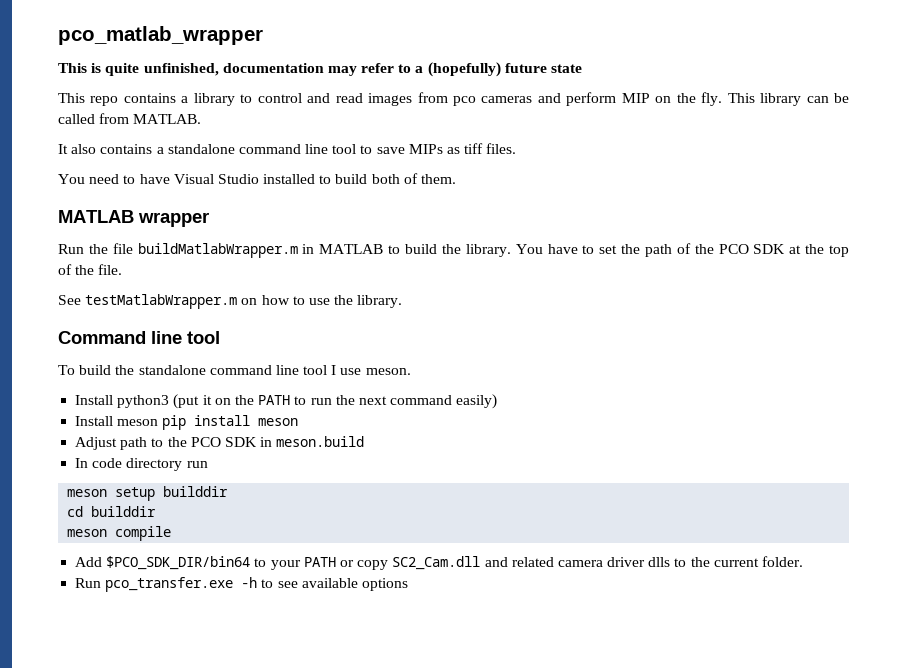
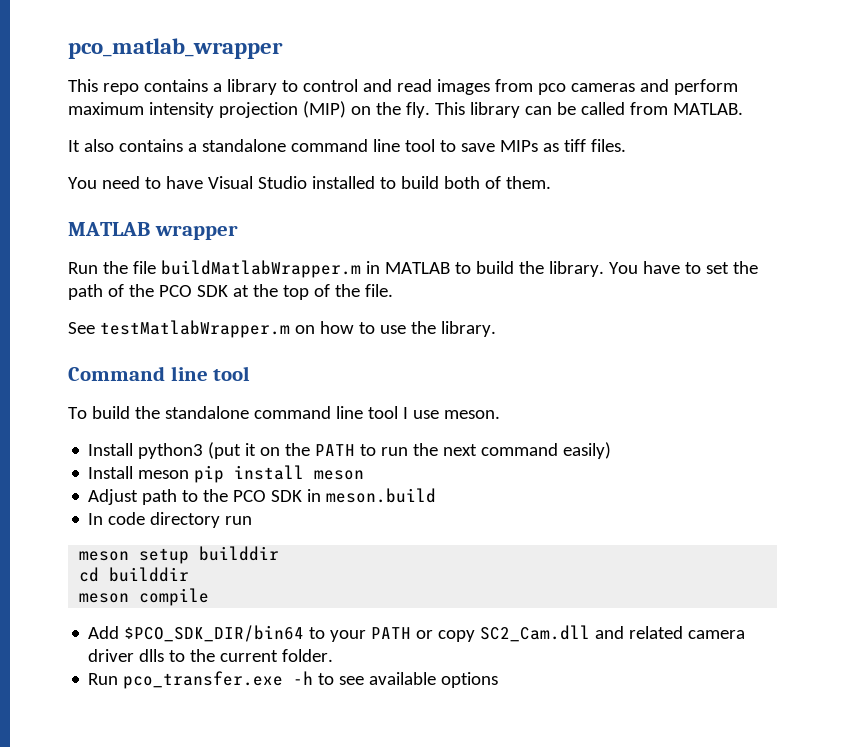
[58,62,583,77] // This is quite unfinished, documentation may refer to a (hopefully) future state -> (283, 48) none
[621,93,650,103] MIP -> [68,101,346,118] maximum intensity projection (MIP)

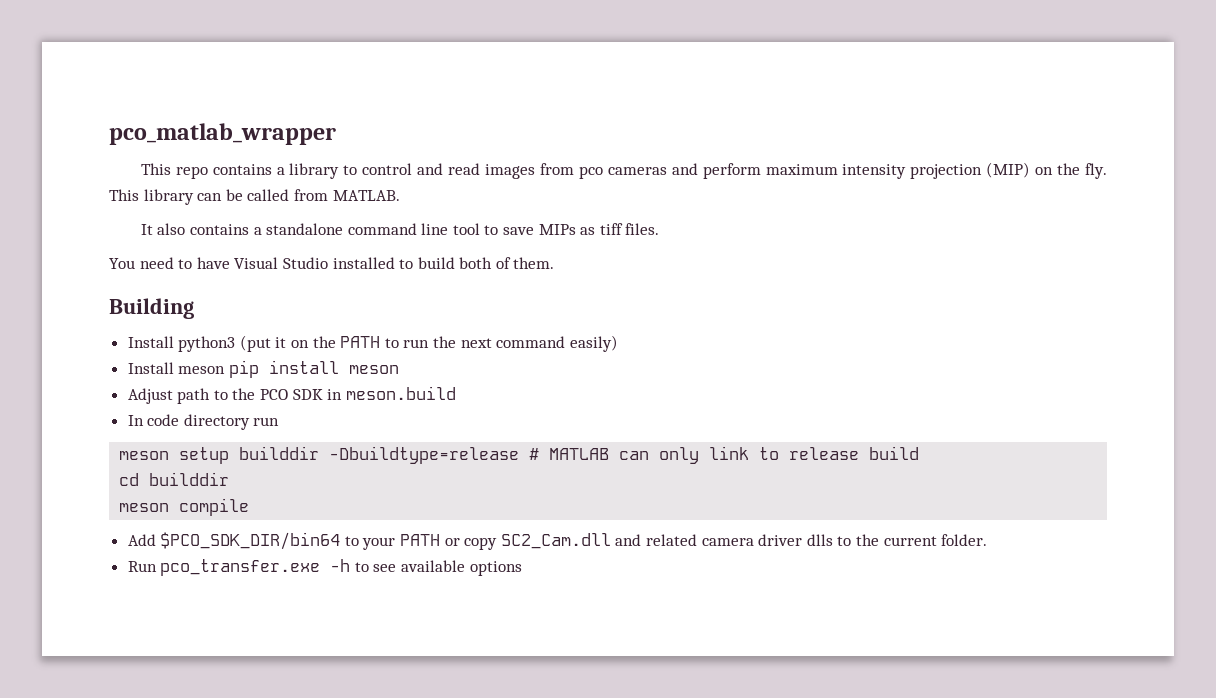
[68,222,238,240] [68,260,758,278] [68,284,393,300] [68,320,496,338] [68,366,251,381] [68,406,500,419] MATLAB wrapper // Run the file buildMatlabWrapper.m in MATLAB to build the library. You have to set the path of the PCO SDK at the top of the file. // See testMatlabWrapper.m on how to use the library. // Command line tool // To build the standalone command line tool I use meson. -> [109,298,194,319] Building
(280, 553) none -> [329,446,920,464] -Dbuildtype=release # MATLAB can only link to release build

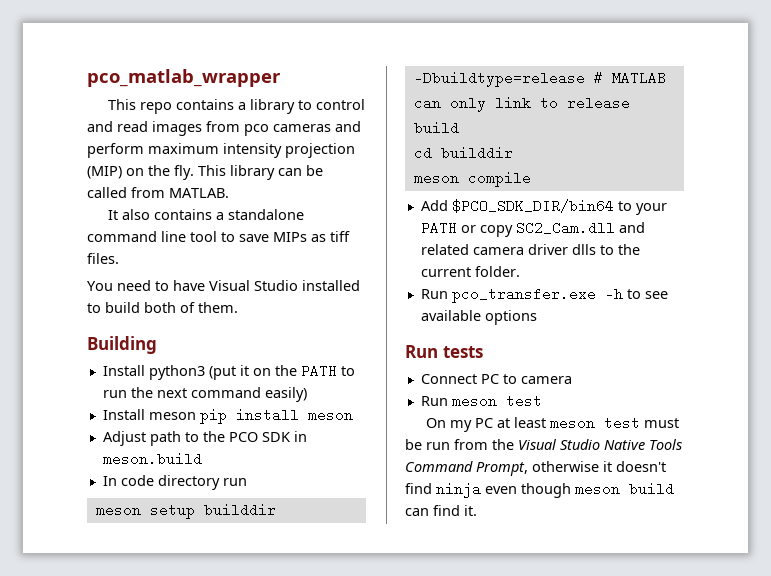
(522, 568) none -> [405,345,483,358] [420,374,572,384] [420,394,542,408] [426,416,680,432] [405,439,682,450] [405,461,666,476] [405,482,674,498] [405,505,477,516] // Run tests // Connect PC to camera // Run meson test // On my PC at least meson test must be run from the Visual Studio Native Tools Command Prompt, otherwise it doesn't find ninja even though meson build can find it.

